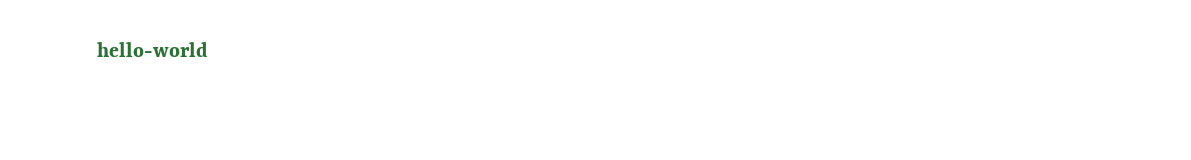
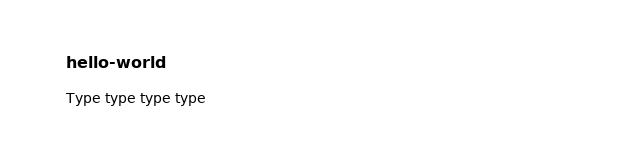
(208, 49) none -> [65,93,206,106] // Type type type type

